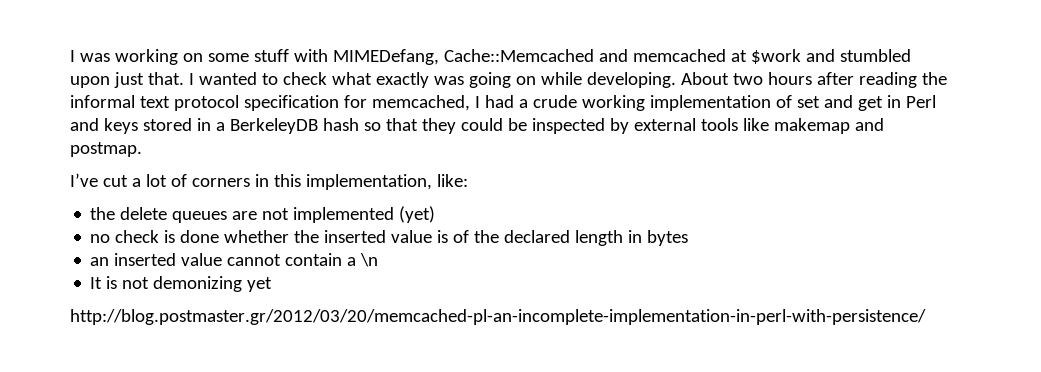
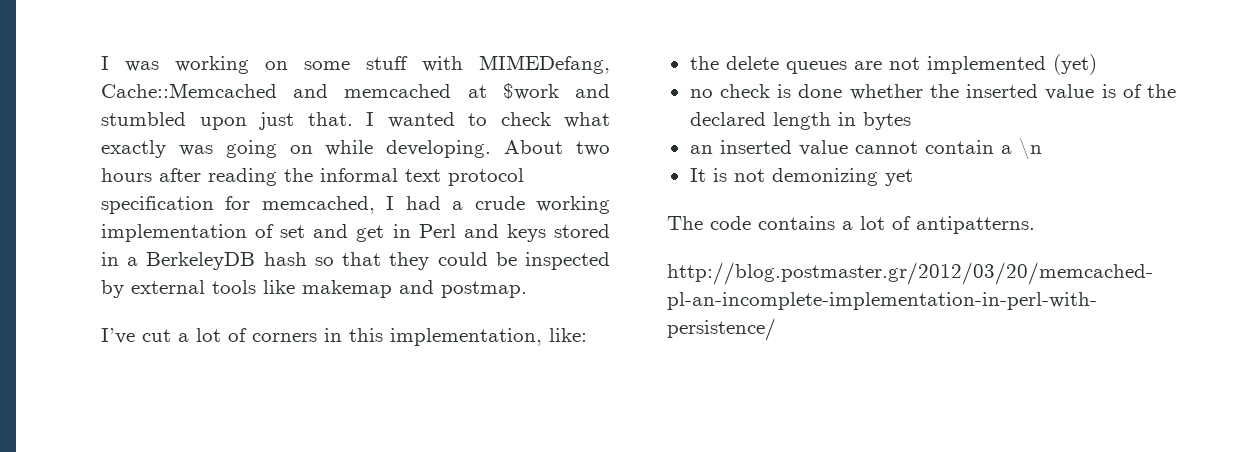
(273, 284) none -> [667,216,1035,234] // The code contains a lot of antipatterns.

